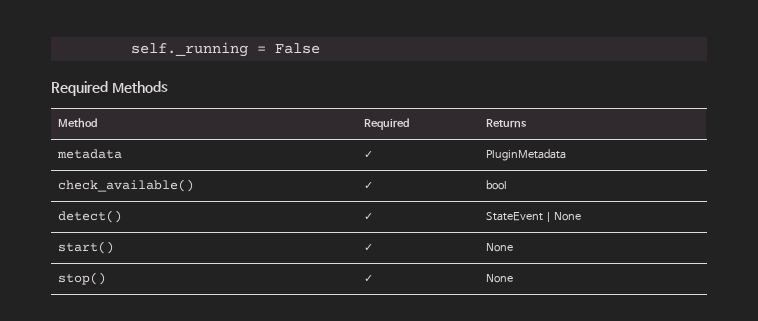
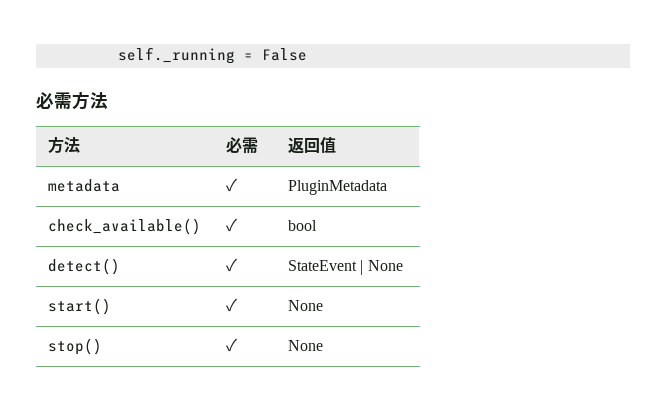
[51,81,168,96] [57,118,97,128] [363,118,409,130] [485,119,527,128] Required Methods // Method | Required | Returns -> [36,91,108,110] [48,136,81,154] [226,137,259,154] [288,137,337,154] 必需方法 // 方法 | 必需 | 返回值

